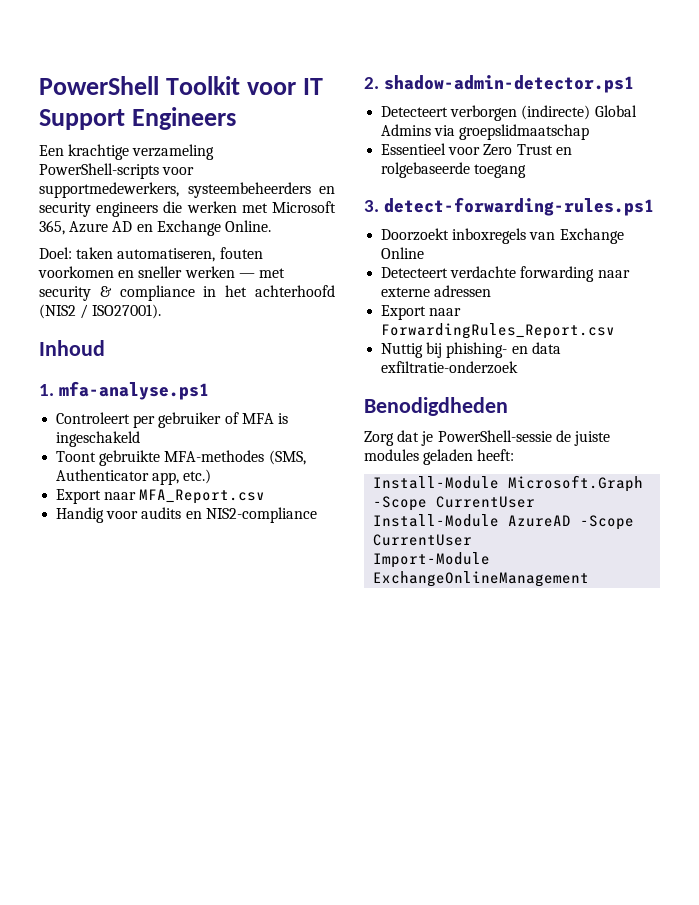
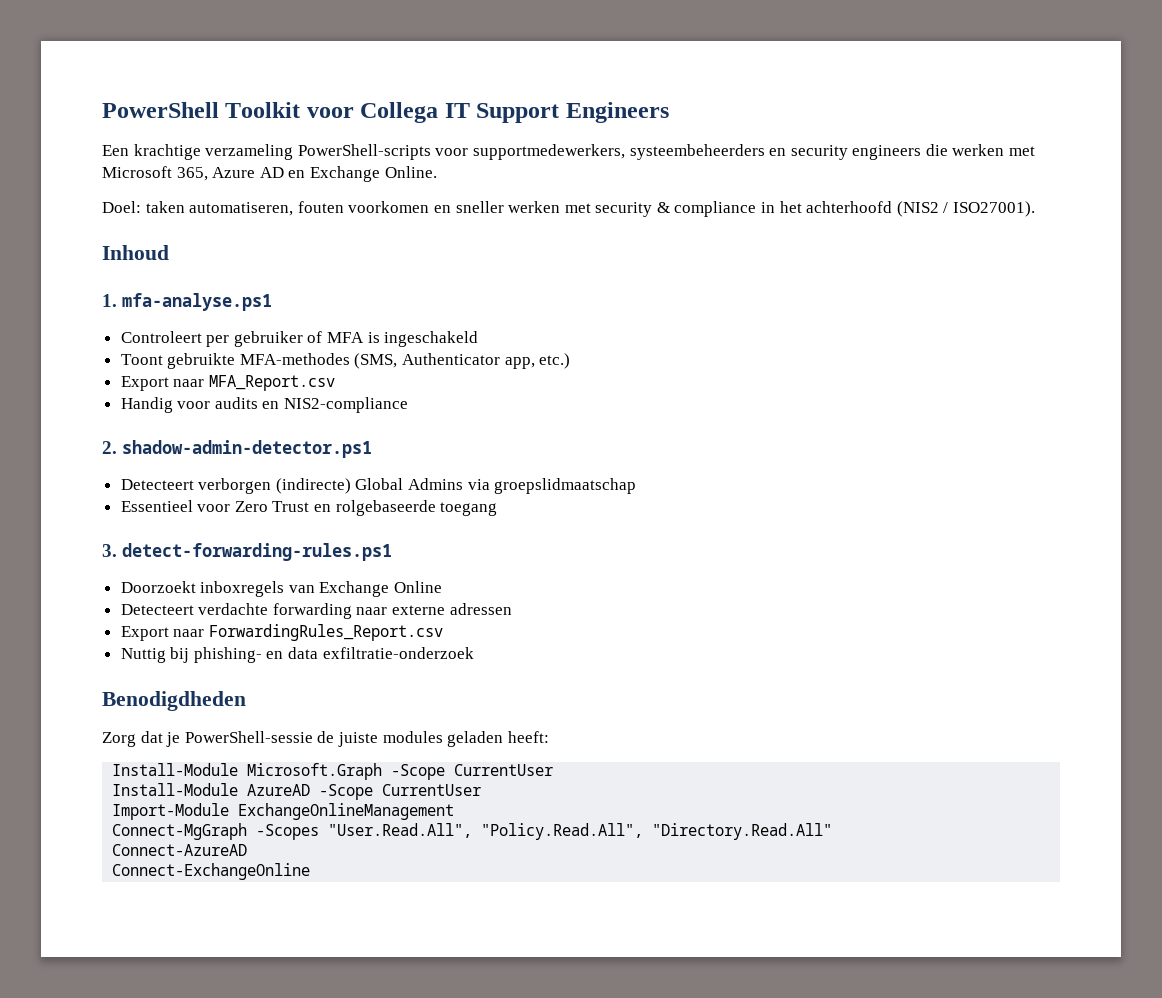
(296, 88) none -> [360,102,439,123] Collega
[238,273,255,278] — -> (561, 207) none
(590, 579) none -> [112,823,833,840] [112,844,248,856] [112,863,311,880] // Connect-MgGraph -Scopes "User.Read.All", "Policy.Read.All", "Directory.Read.All" // Connect-AzureAD // Connect-ExchangeOnline

